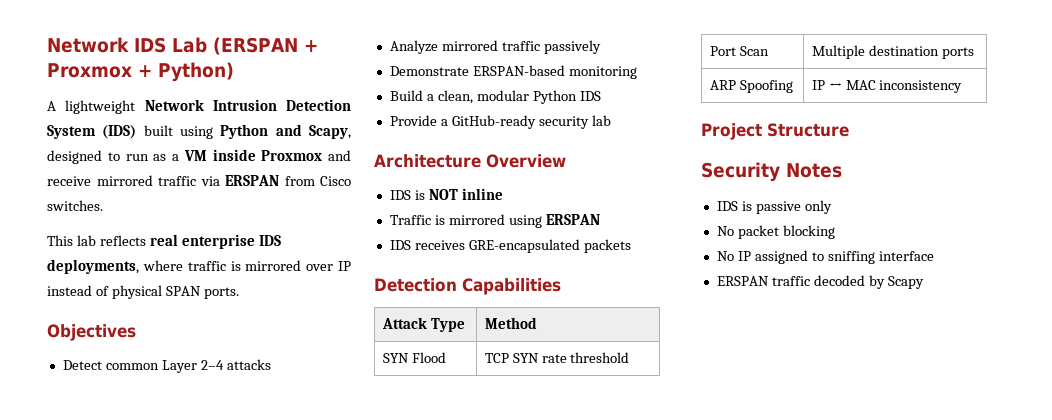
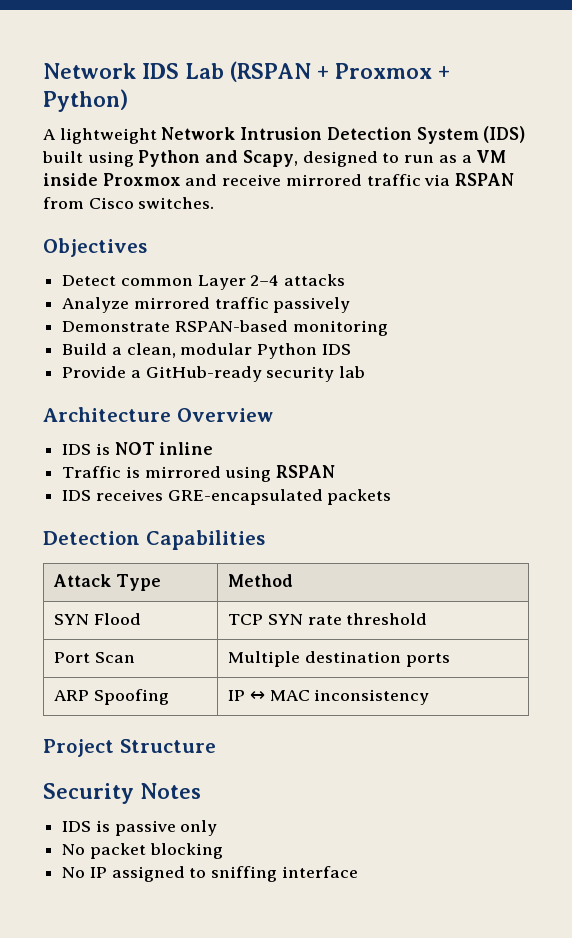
[213,37,298,55] (ERSPAN -> [230,61,311,82] (RSPAN
[225,175,279,186] ERSPAN -> [455,173,515,186] RSPAN
[47,234,281,249] [47,259,351,274] [47,285,239,299] // This lab reflects real enterprise IDS deployments, where traffic is mirrored over IP instead of physical SPAN ports. -> (215, 203) none
[472,65,565,76] ERSPAN-based -> [174,320,288,332] RSPAN-based
[545,214,600,225] ERSPAN -> [276,465,336,478] RSPAN
[716,275,924,289] // ERSPAN traffic decoded by Scapy -> (358, 872) none

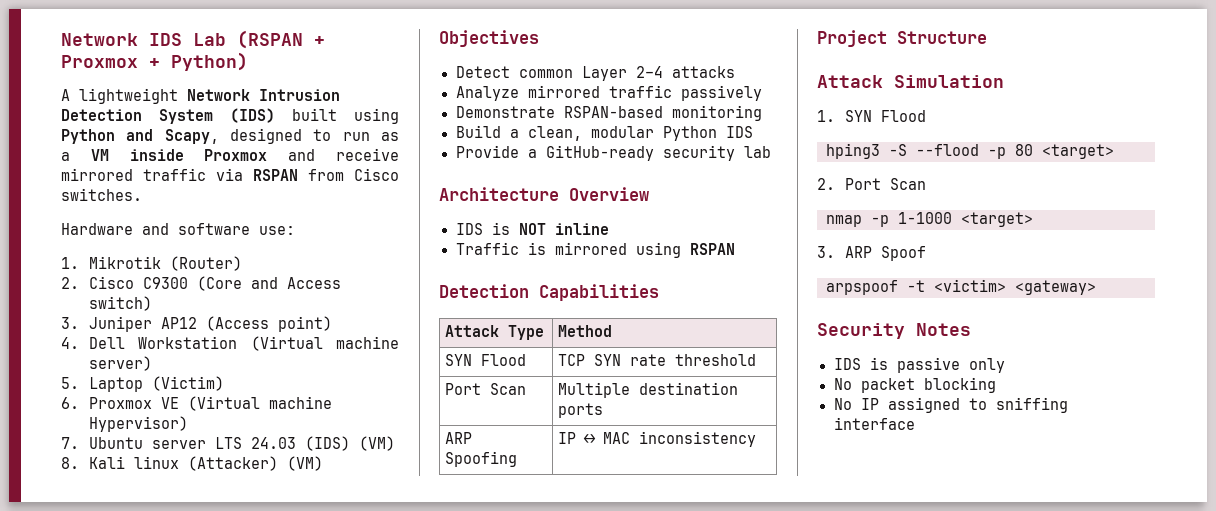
(215, 203) none -> [61,223,295,235] [61,256,242,271] [61,276,341,291] [88,296,152,311] [61,316,332,332] [61,336,400,351] [88,356,152,371] [61,376,224,392] [61,396,332,411] [88,416,188,432] [61,436,395,451] [61,456,323,471] // Hardware and software use: // 1. Mikrotik (Router) // 2. Cisco C9300 (Core and Access switch) // 3. Juniper AP12 (Access point) // 4. Dell Workstation (Virtual machine server) // 5. Laptop (Victim) // 6. Proxmox VE (Virtual machine Hypervisor) // 7. Ubuntu server LTS 24.03 (IDS) (VM) // 8. Kali linux (Attacker) (VM)
[62,489,392,505] // IDS receives GRE-encapsulated packets -> (735, 249) none
(216, 746) none -> [817,75,1004,88] [817,110,926,122] [826,143,1114,159] [817,178,926,190] [826,212,1033,227] [817,246,926,261] [826,279,1096,295] // Attack Simulation // 1. SYN Flood // hping3 -S --flood -p 80 <target> // 2. Port Scan // nmap -p 1-1000 <target> // 3. ARP Spoof // arpspoof -t <victim> <gateway>

